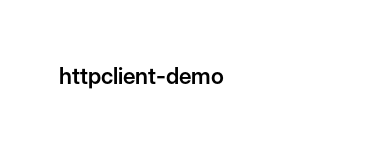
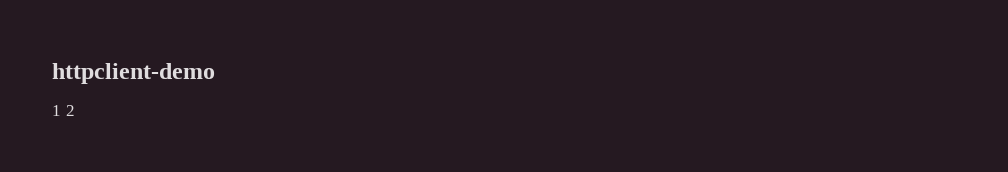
(224, 78) none -> [52,105,75,116] // 1 2

